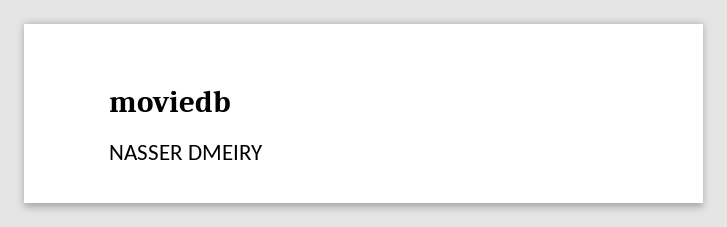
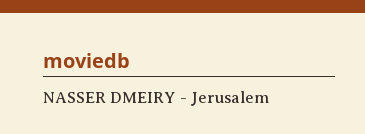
(264, 152) none -> [179,91,269,106] - Jerusalem

